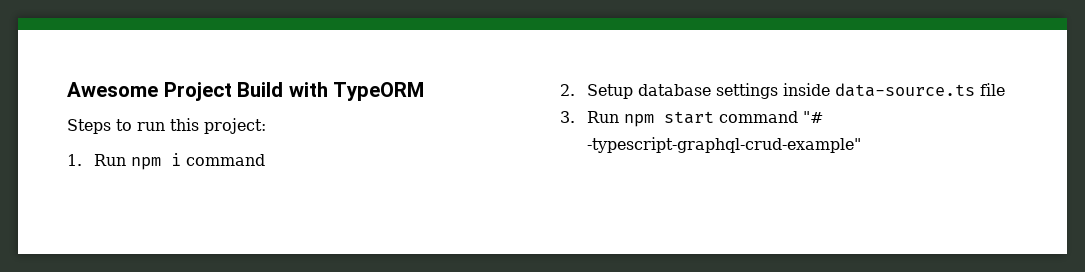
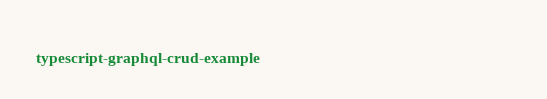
[67,82,425,101] [67,118,266,134] [67,153,266,170] [560,83,1006,99] [560,111,824,127] [587,137,862,153] Awesome Project Build with TypeORM // Steps to run this project: // 1. Run npm i command // 2. Setup database settings inside data-source.ts file // 3. Run npm start command "# -typescript-graphql-crud-example" -> [36,53,260,66] typescript-graphql-crud-example

